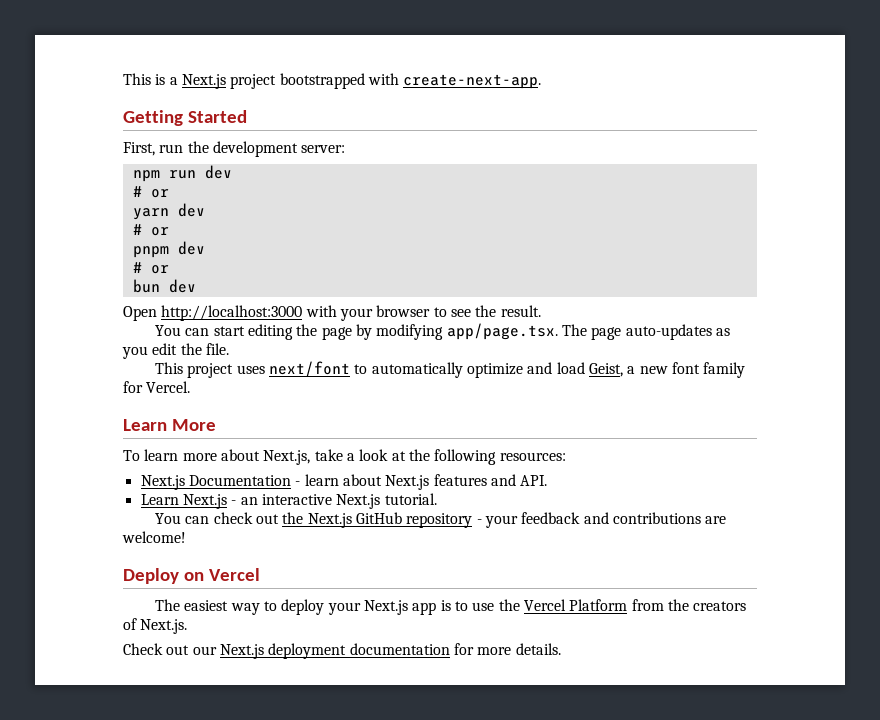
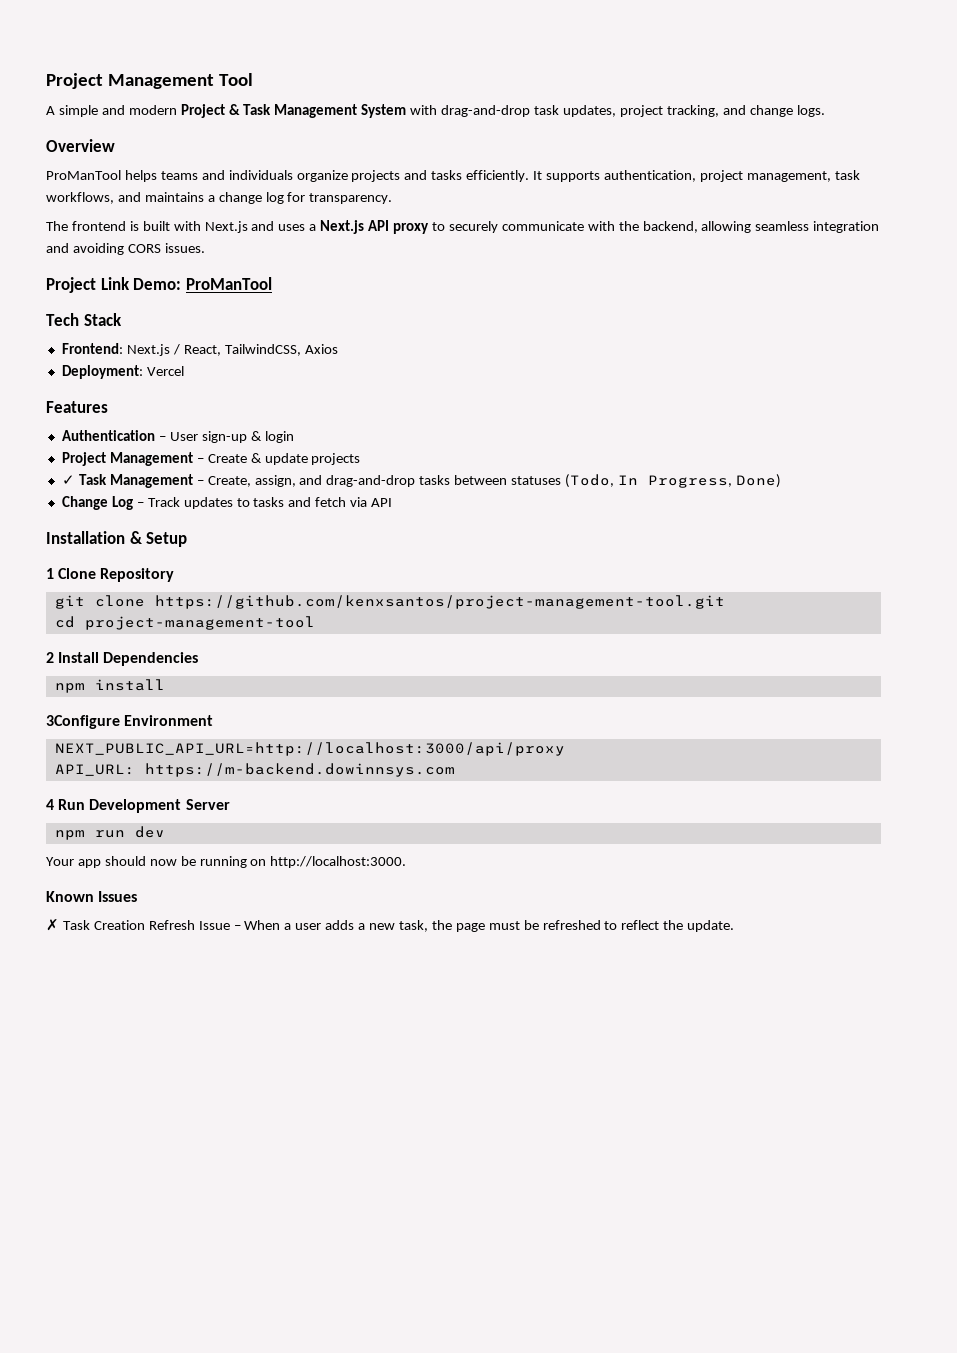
[123,73,542,89] [123,110,247,126] [123,141,346,157] [132,165,232,182] [132,186,169,198] [132,203,205,220] [132,224,169,236] [132,241,205,258] [132,262,169,274] [132,279,196,293] [123,305,541,321] [155,323,730,340] [122,343,229,359] [155,361,746,378] [123,381,191,393] [123,419,216,431] [123,449,566,465] [140,474,548,490] [140,493,437,509] [155,512,727,528] [122,531,186,543] [123,568,260,584] [155,599,747,615] [123,618,188,634] [123,643,561,659] This is a Next.js project bootstrapped with create-next-app. // Getting Started // First, run the development server: // npm run dev // # or // yarn dev // # or // pnpm dev // # or // bun dev // Open http://localhost:3000 with your browser to see the result. // You can start editing the page by modifying app/page.tsx. The page auto-updates as you edit the file. // This project uses next/font to automatically optimize and load Geist, a new font family for Vercel. // Learn More // To learn more about Next.js, take a look at the following resources: // Next.js Documentation - learn about Next.js features and API. // Learn Next.js - an interactive Next.js tutorial. // You can check out the Next.js GitHub repository - your feedback and contributions are welcome! // Deploy on Vercel // The easiest way to deploy your Next.js app is to use the Vercel Platform from the creators of Next.js. // Check out our Next.js deployment documentation for more details. -> [46,73,253,89] [46,104,825,118] [46,139,115,152] [46,170,860,182] [46,192,393,204] [46,220,880,234] [46,243,205,255] [46,277,272,293] [46,313,122,326] [61,343,338,356] [61,365,184,379] [46,401,108,413] [61,430,294,443] [61,452,361,466] [61,474,781,488] [61,496,393,510] [46,531,188,547] [46,568,175,582] [54,595,725,609] [54,616,315,630] [46,652,199,666] [54,679,165,693] [46,715,214,729] [54,742,565,756] [54,763,455,777] [46,799,230,813] [54,826,165,840] [46,856,407,868] [46,891,138,902] [46,919,735,932] Project Management Tool // A simple and modern Project & Task Management System with drag-and-drop task updates, project tracking, and change logs. // Overview // ProManTool helps teams and individuals organize projects and tasks efficiently. It supports authentication, project management, task workflows, and maintains a change log for transparency. // The frontend is built with Next.js and uses a Next.js API proxy to securely communicate with the backend, allowing seamless integration and avoiding CORS issues. // Project Link Demo: ProManTool // Tech Stack // Frontend: Next.js / React, TailwindCSS, Axios // Deployment: Vercel // Features // Authentication – User sign-up & login // Project Management – Create & update projects // ✓ Task Management – Create, assign, and drag-and-drop tasks between statuses (Todo, In Progress, Done) // Change Log – Track updates to tasks and fetch via API // Installation & Setup // 1 Clone Repository // git clone https://github.com/kenxsantos/project-management-tool.git // cd project-management-tool // 2 Install Dependencies // npm install // 3Configure Environment // NEXT_PUBLIC_API_URL=http://localhost:3000/api/proxy // API_URL: https://m-backend.dowinnsys.com // 4 Run Development Server // npm run dev // Your app should now be running on http://localhost:3000. // Known Issues // ✗ Task Creation Refresh Issue – When a user adds a new task, the page must be refreshed to reflect the update.

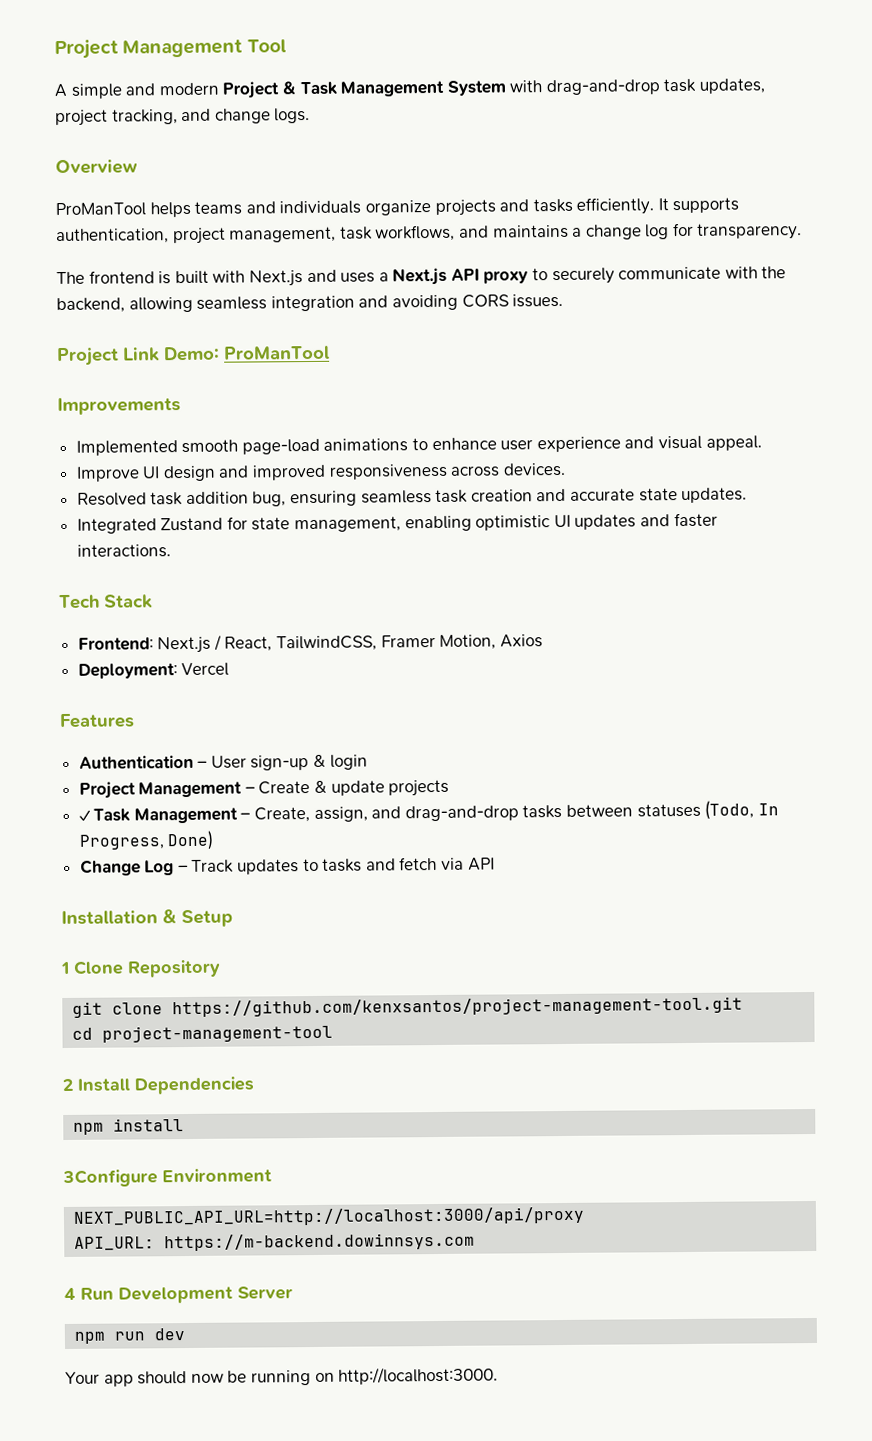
(272, 283) none -> [57,397,181,416] [75,435,762,456] [75,462,566,482] [76,487,748,507] [76,512,718,534] [76,544,171,558] // Improvements // Implemented smooth page-load animations to enhance user experience and visual appeal. // Improve UI design and improved responsiveness across devices. // Resolved task addition bug, ensuring seamless task creation and accurate state updates. // Integrated Zustand for state management, enabling optimistic UI updates and faster interactions.
(301, 350) none -> [380,634,497,650] Framer Motion,
[46,891,138,902] [46,919,735,932] // Known Issues // ✗ Task Creation Refresh Issue – When a user adds a new task, the page must be refreshed to reflect the update. -> (499, 1375) none

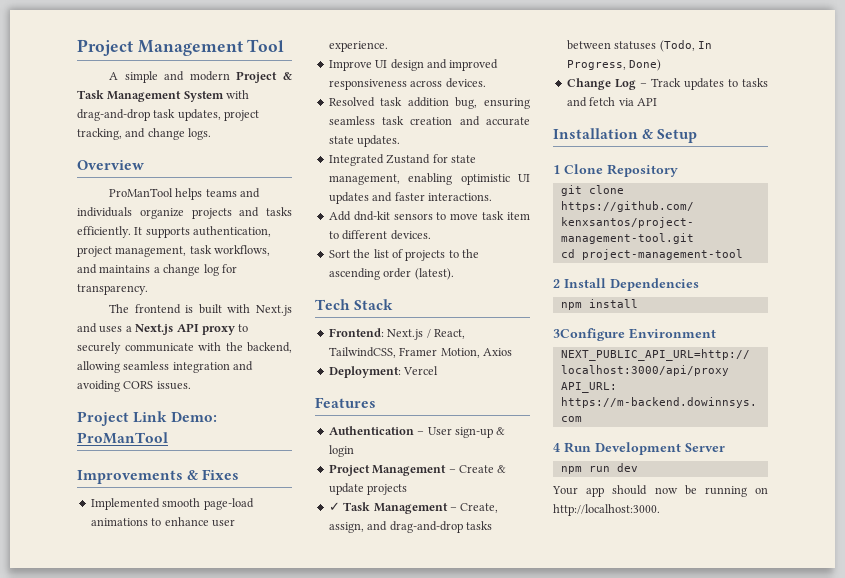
(181, 406) none -> [187,469,240,480] & Fixes
[536,435,762,453] experience and visual appeal. -> [328,41,388,52] experience.
(171, 551) none -> [328,211,530,221] [328,230,431,240] [328,249,479,261] [328,268,454,280] // Add dnd-kit sensors to move task item to different devices. // Sort the list of projects to the ascending order (latest).

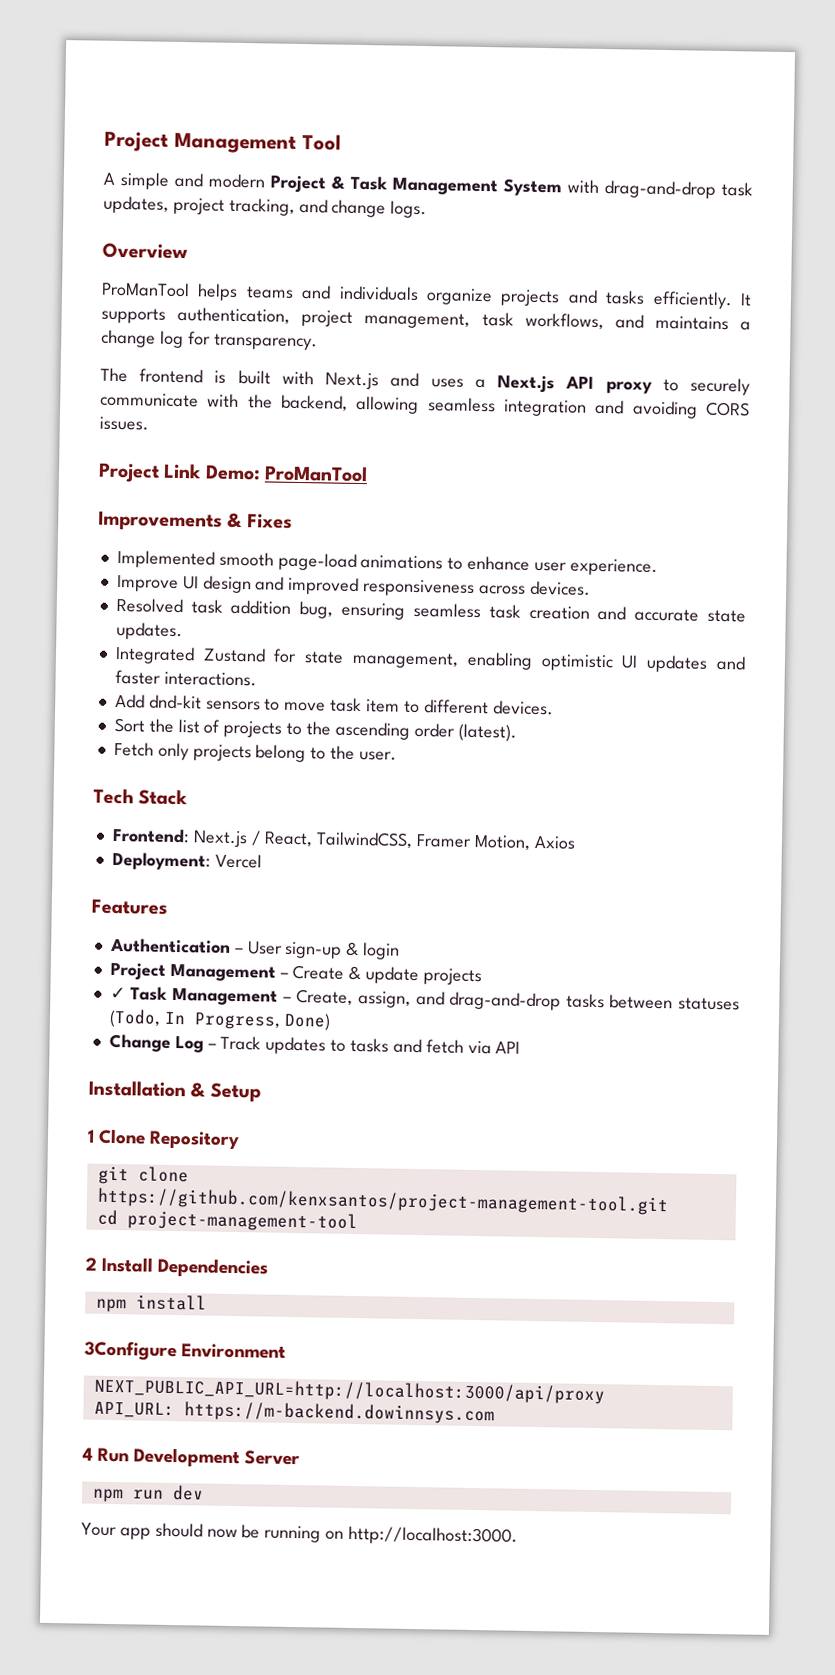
(454, 274) none -> [113,741,397,763] // Fetch only projects belong to the user.

